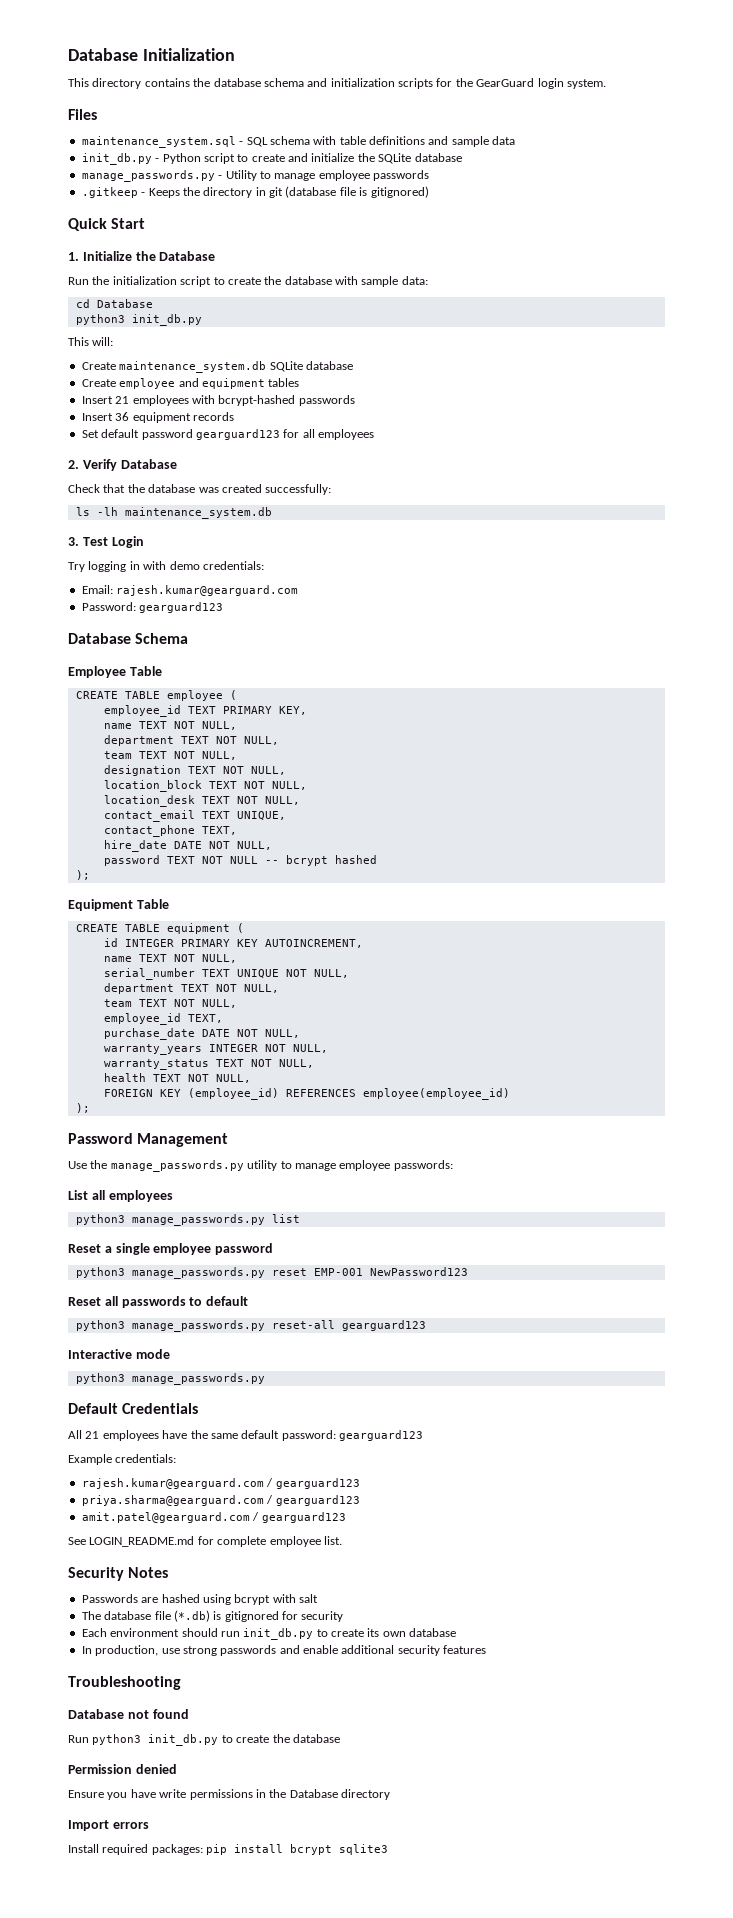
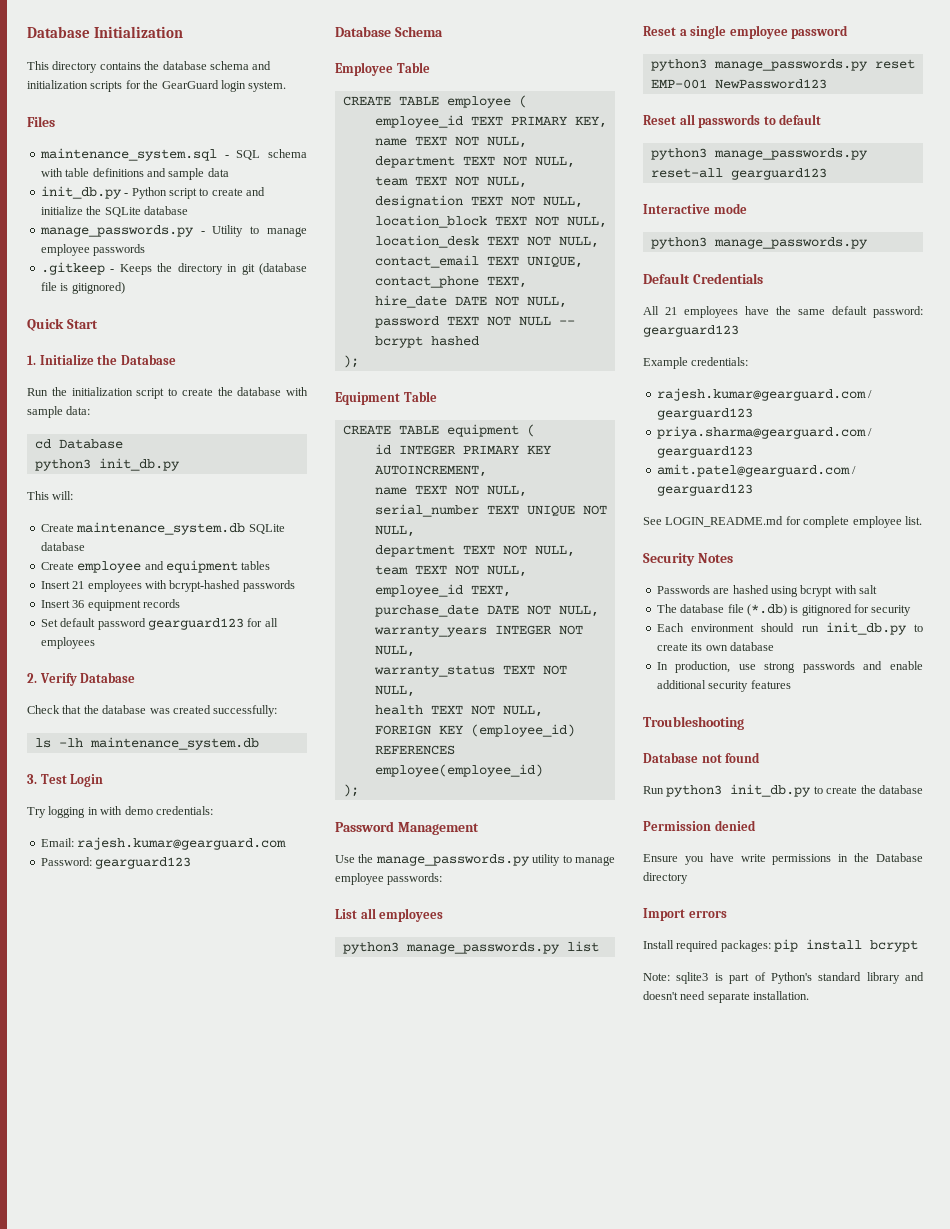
[339,1844,389,1855] sqlite3 -> [643,972,924,984] [643,991,810,1003] // Note: sqlite3 is part of Python's standard library and doesn't need separate installation.

